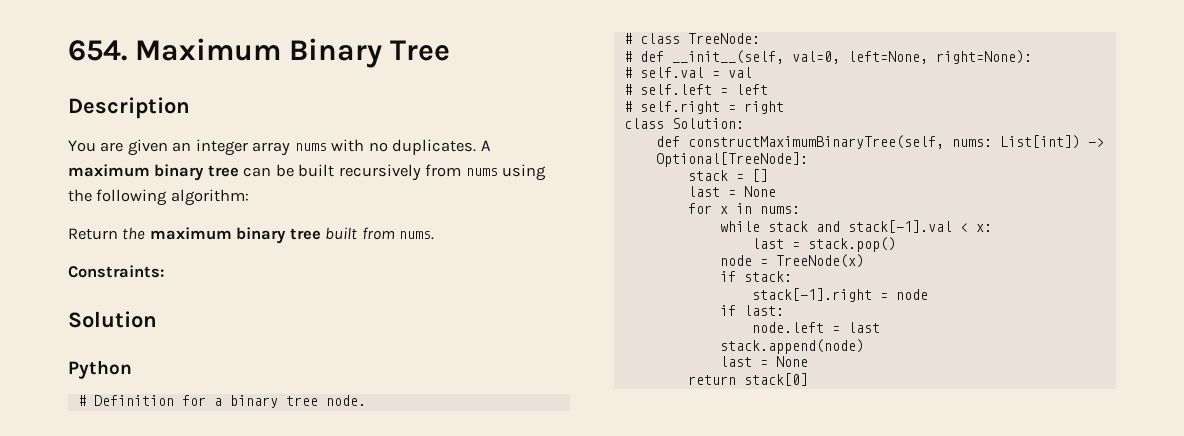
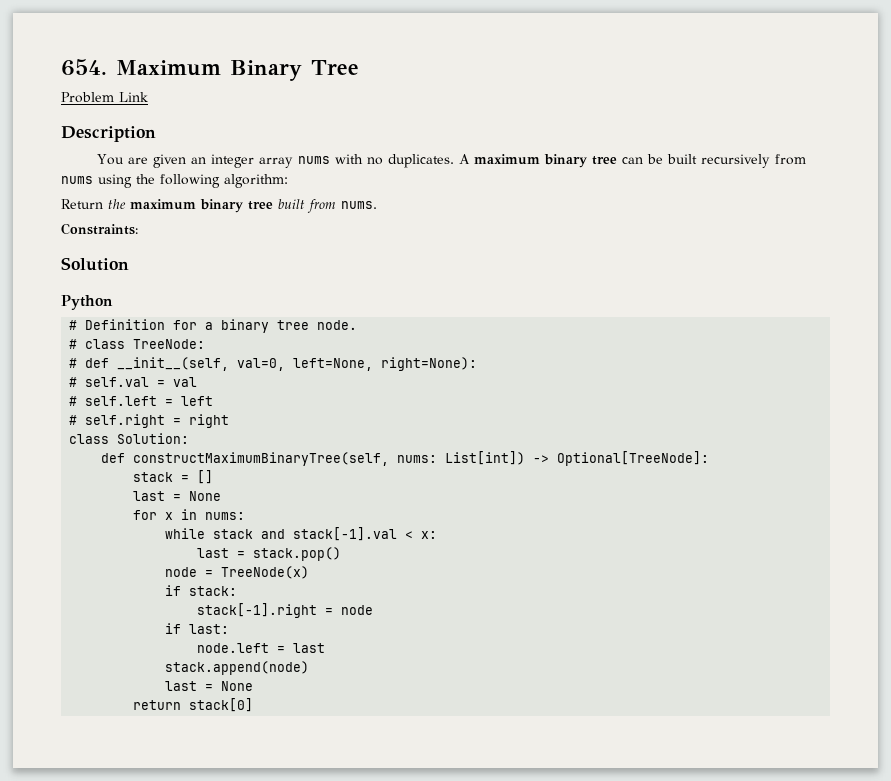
(451, 50) none -> [61,92,148,103] // Problem Link

